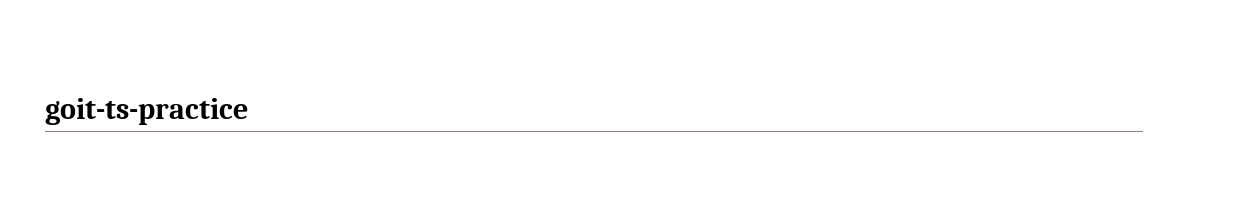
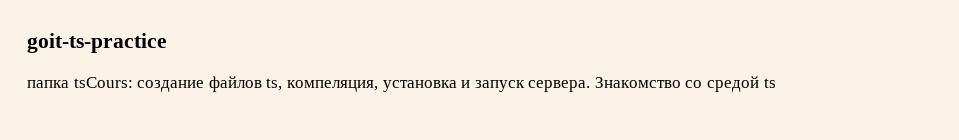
(248, 111) none -> [27,76,776,92] // папка tsCours: создание файлов ts, компеляция, установка и запуск сервера. Знакомство со средой ts

